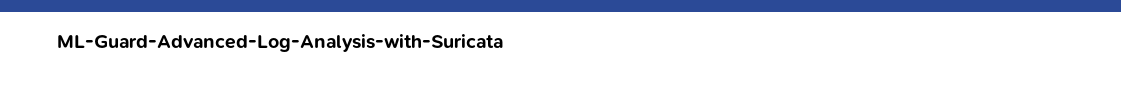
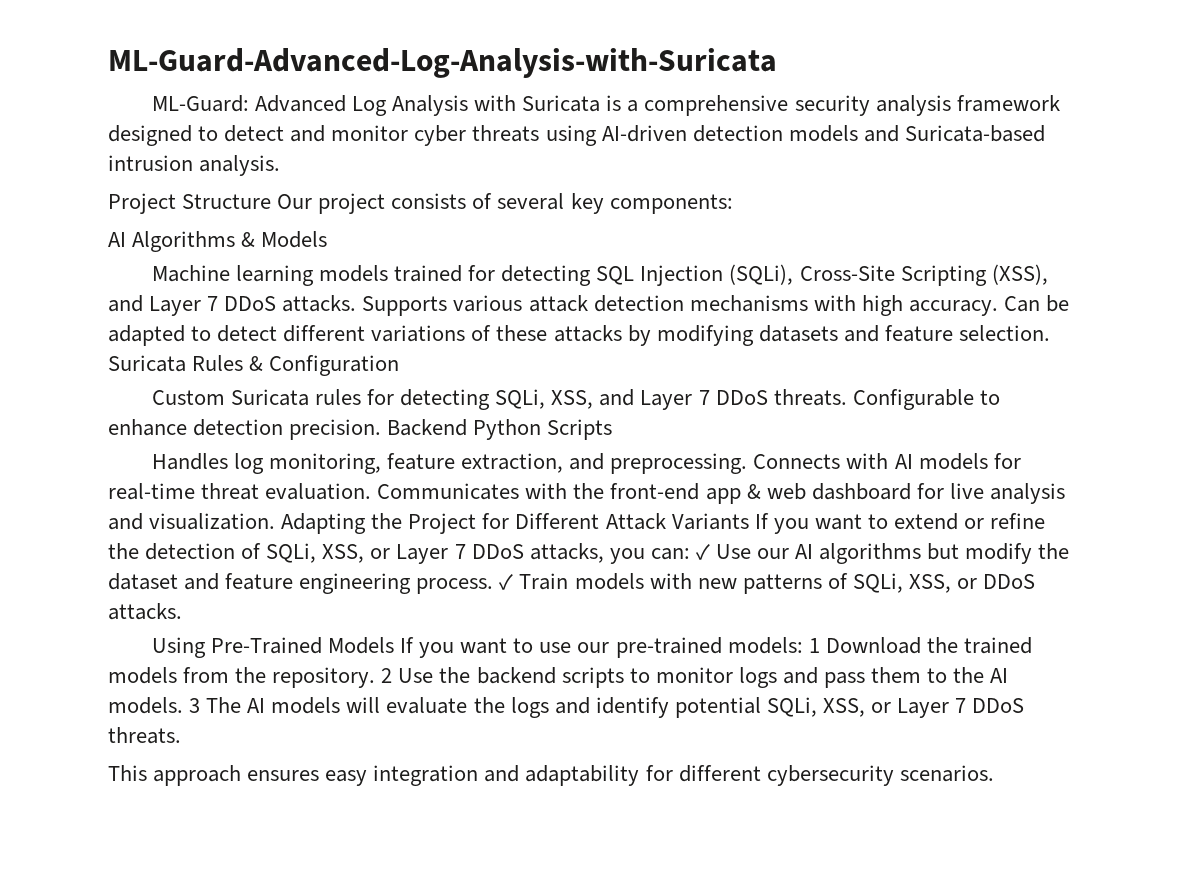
(503, 43) none -> [151,95,1060,116] [108,125,1045,146] [108,155,281,176] [108,193,733,214] [108,231,328,252] [151,264,1048,286] [108,295,1070,316] [108,325,1050,346] [108,355,400,376] [151,389,1000,410] [108,419,613,440] [151,453,1021,474] [108,483,1065,504] [108,513,1046,534] [108,543,1070,564] [108,573,1036,594] [108,603,182,620] [151,637,1032,658] [108,667,1009,688] [108,697,1025,718] [108,727,181,744] [108,765,994,786] // ML-Guard: Advanced Log Analysis with Suricata is a comprehensive security analysis framework designed to detect and monitor cyber threats using AI-driven detection models and Suricata-based intrusion analysis. // Project Structure Our project consists of several key components: // AI Algorithms & Models // Machine learning models trained for detecting SQL Injection (SQLi), Cross-Site Scripting (XSS), and Layer 7 DDoS attacks. Supports various attack detection mechanisms with high accuracy. Can be adapted to detect different variations of these attacks by modifying datasets and feature selection. Suricata Rules & Configuration // Custom Suricata rules for detecting SQLi, XSS, and Layer 7 DDoS threats. Configurable to enhance detection precision. Backend Python Scripts // Handles log monitoring, feature extraction, and preprocessing. Connects with AI models for real-time threat evaluation. Communicates with the front-end app & web dashboard for live analysis and visualization. Adapting the Project for Different Attack Variants If you want to extend or refine the detection of SQLi, XSS, or Layer 7 DDoS attacks, you can: ✓ Use our AI algorithms but modify the dataset and feature engineering process. ✓ Train models with new patterns of SQLi, XSS, or DDoS attacks. // Using Pre-Trained Models If you want to use our pre-trained models: 1 Download the trained models from the repository. 2 Use the backend scripts to monitor logs and pass them to the AI models. 3 The AI models will evaluate the logs and identify potential SQLi, XSS, or Layer 7 DDoS threats. // This approach ensures easy integration and adaptability for different cybersecurity scenarios.

